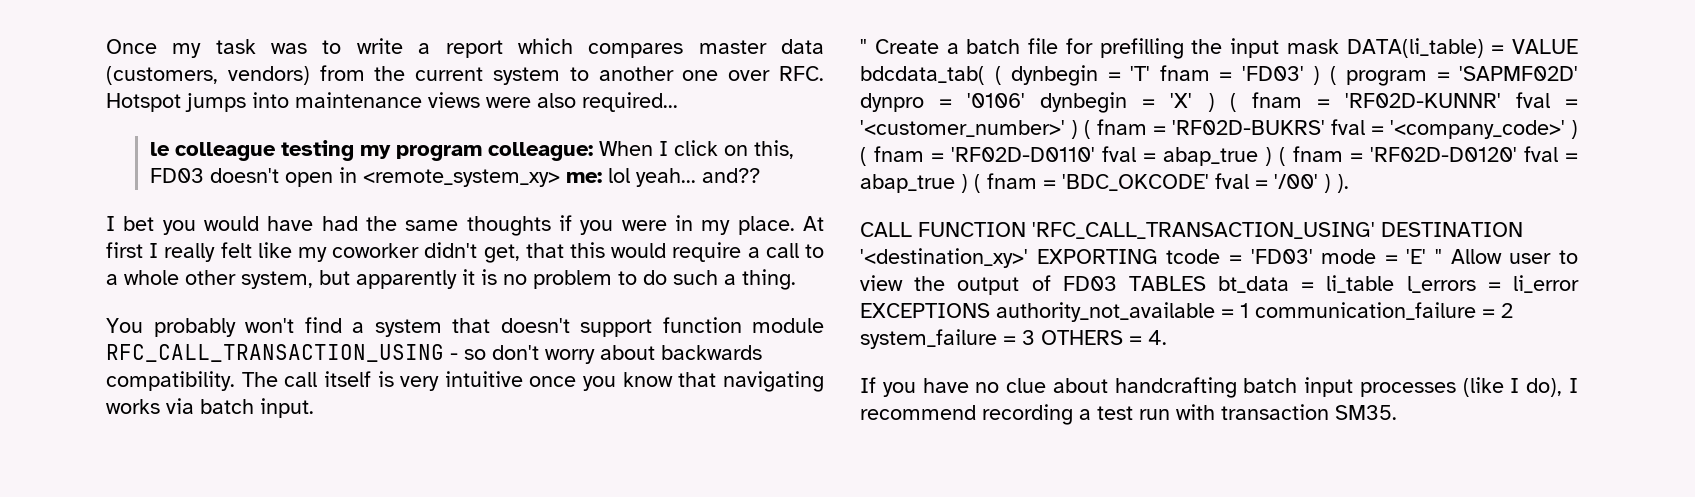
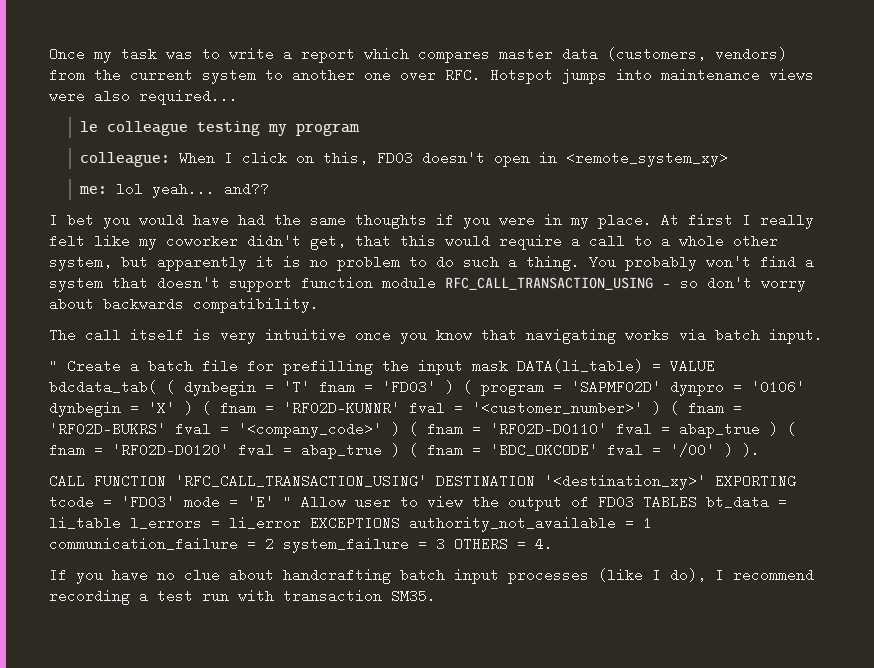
(482, 153) none -> (361, 129) //
(560, 178) none -> (729, 159) //
(796, 279) // -> (580, 263) none
(235, 381) none -> (319, 305) //

